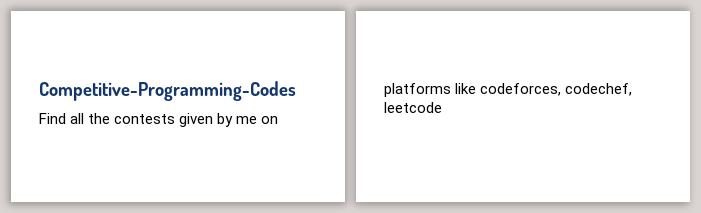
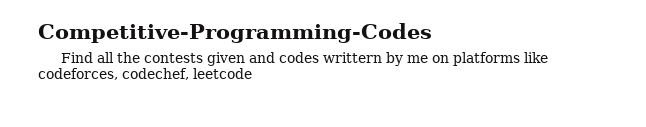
(214, 120) none -> [249,52,383,63] and codes writtern

